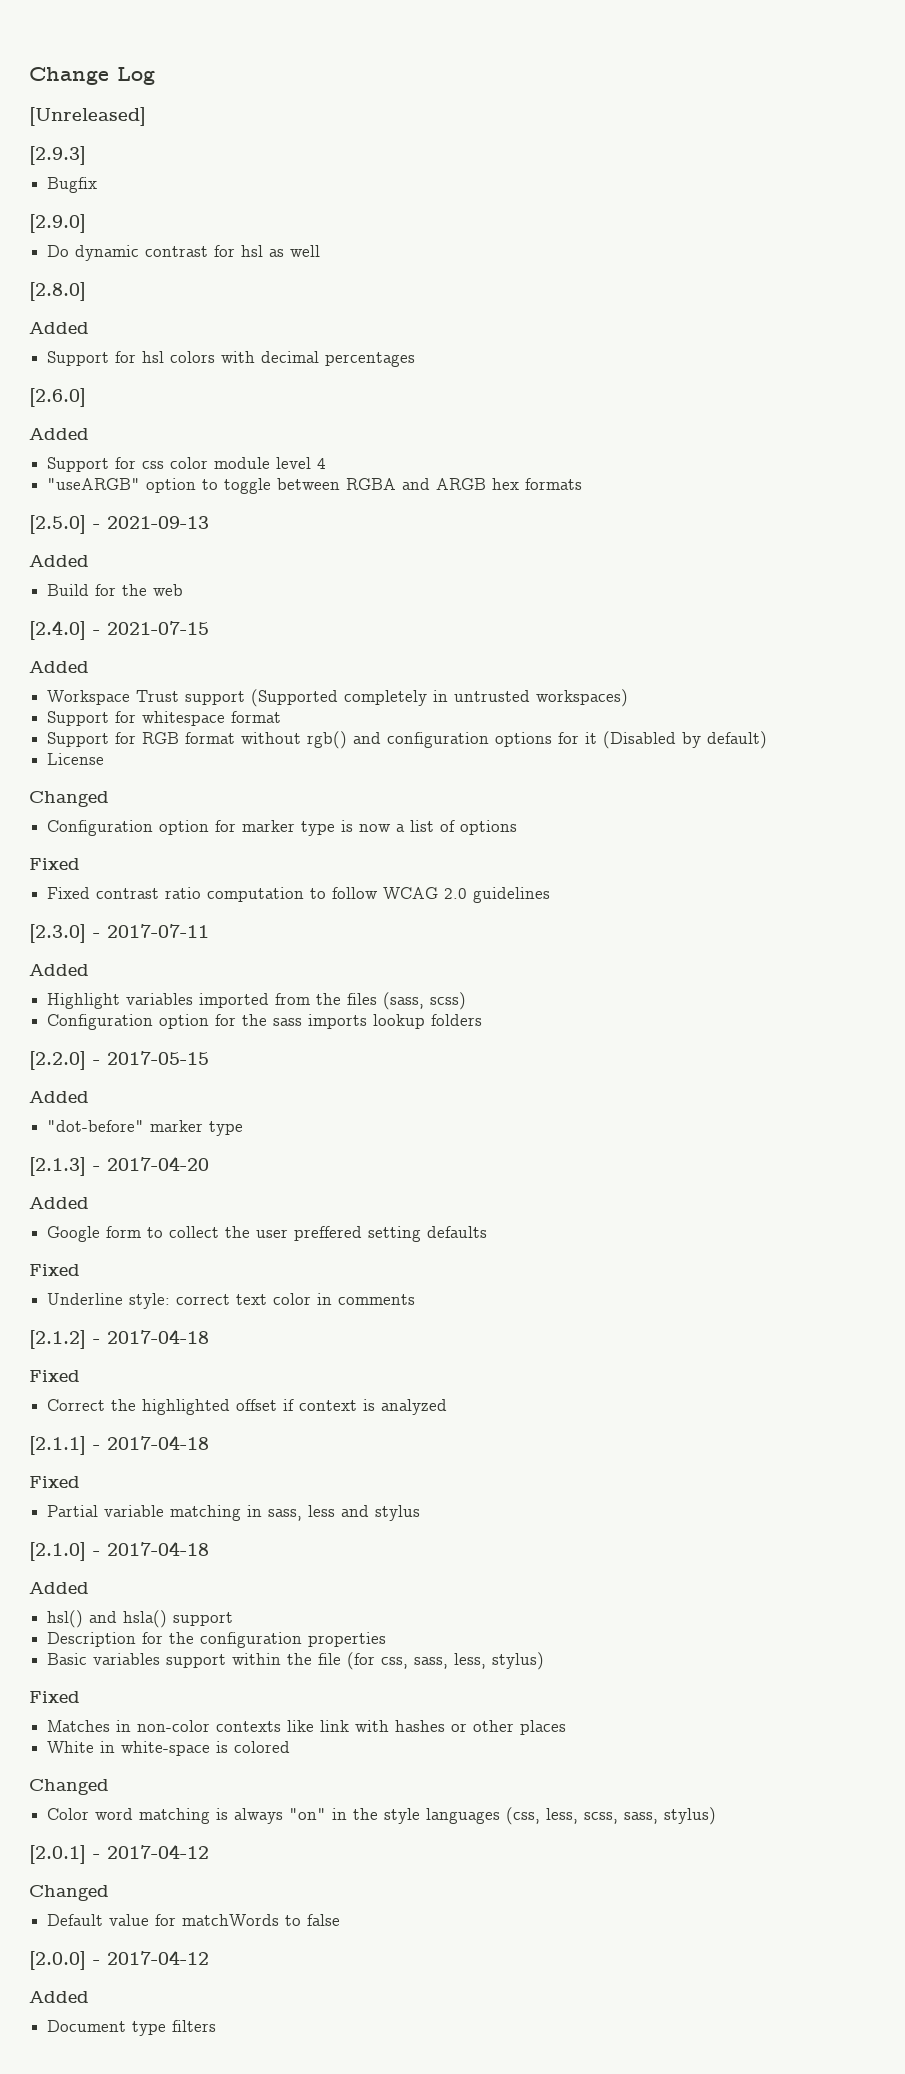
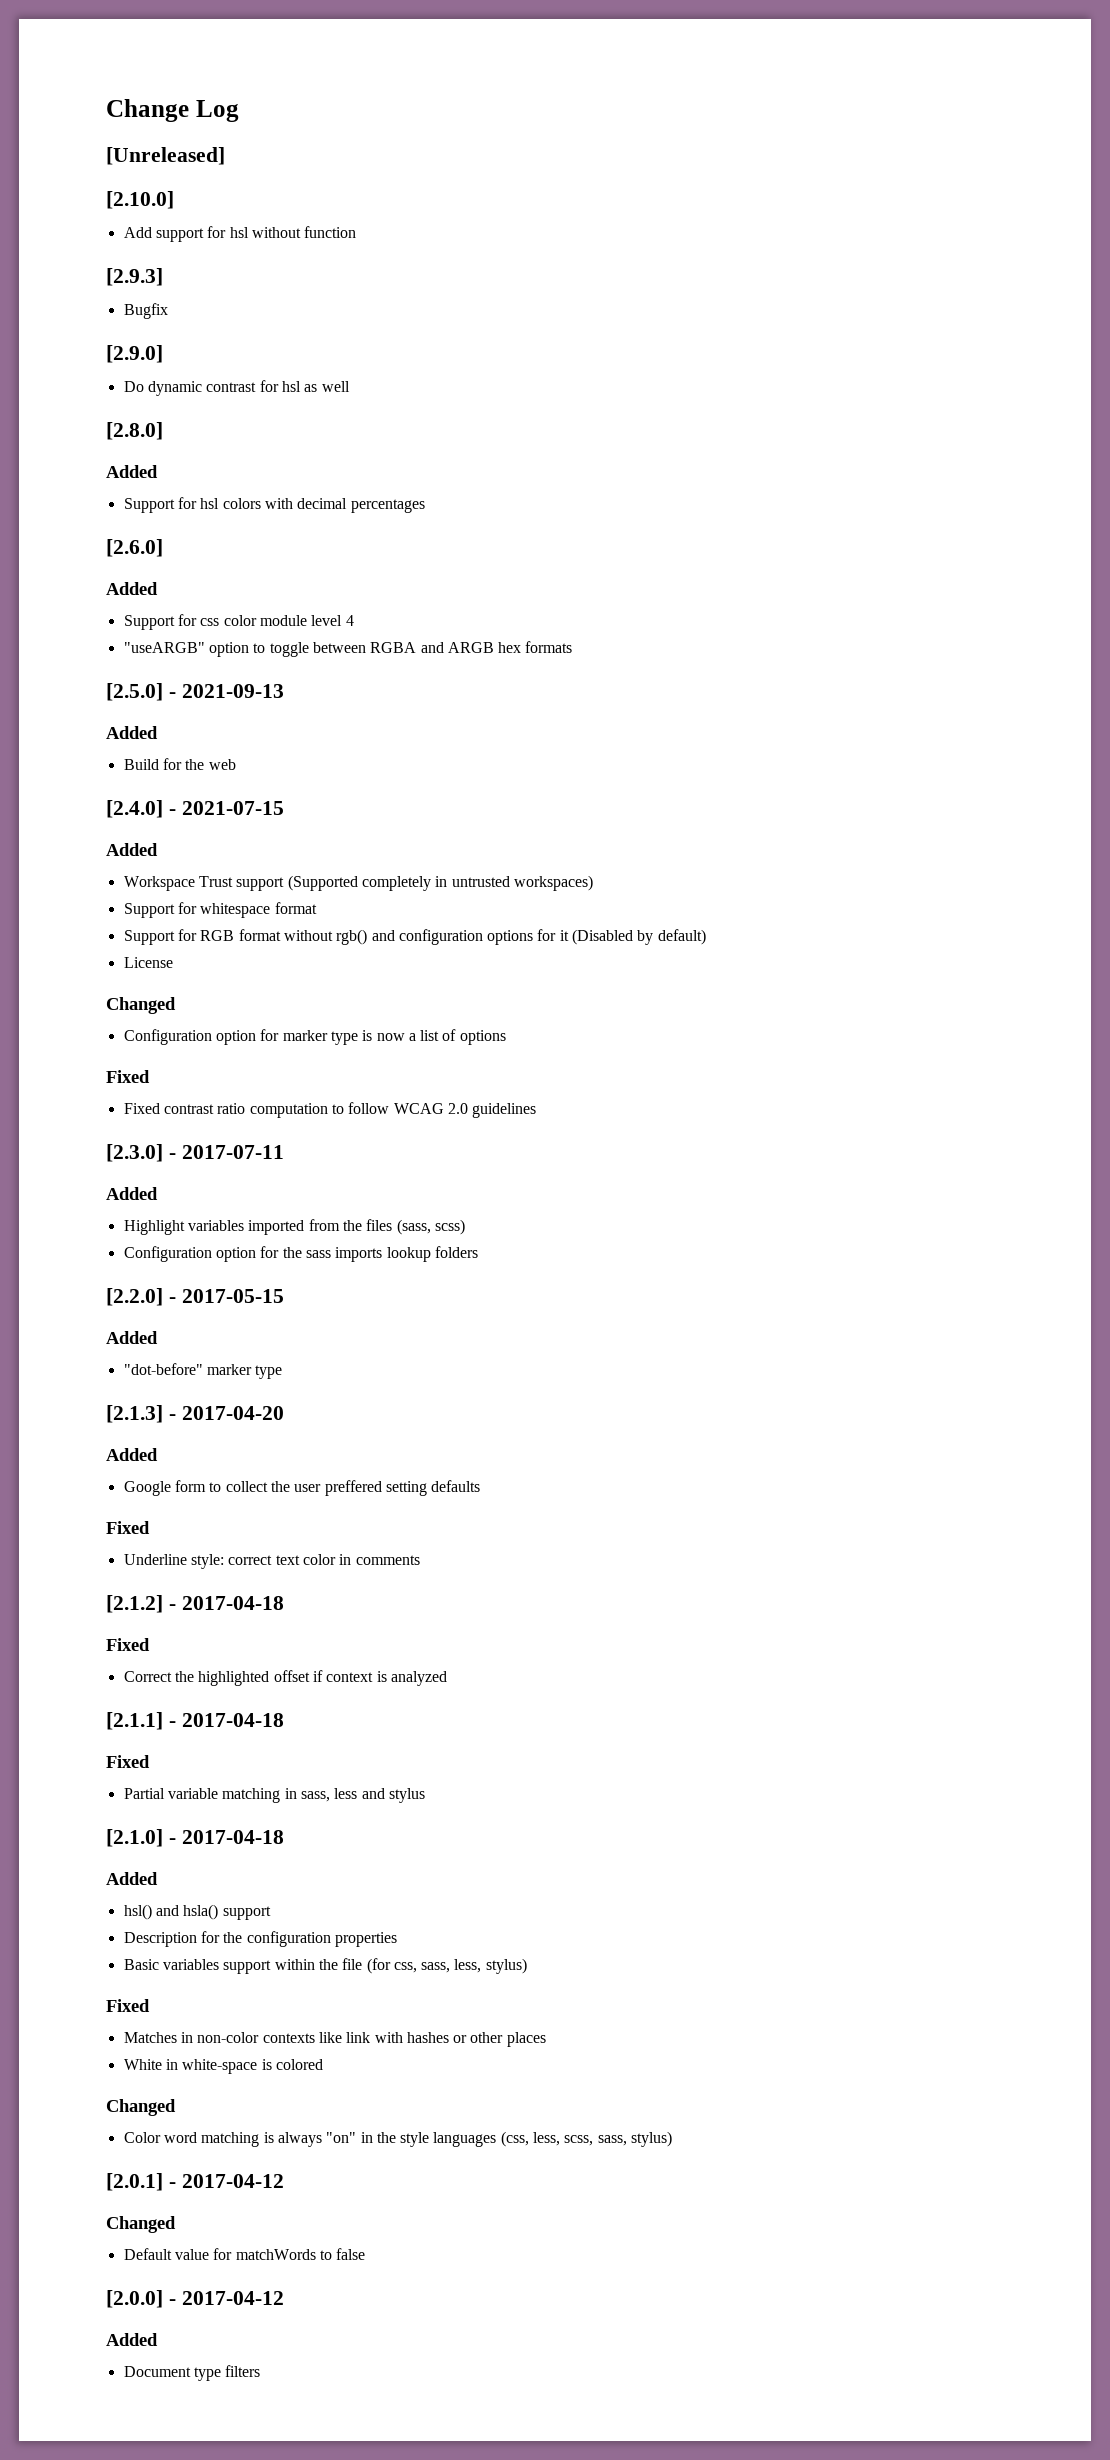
(146, 116) none -> [106,191,174,209] [123,226,357,242] // [2.10.0] // Add support for hsl without function

